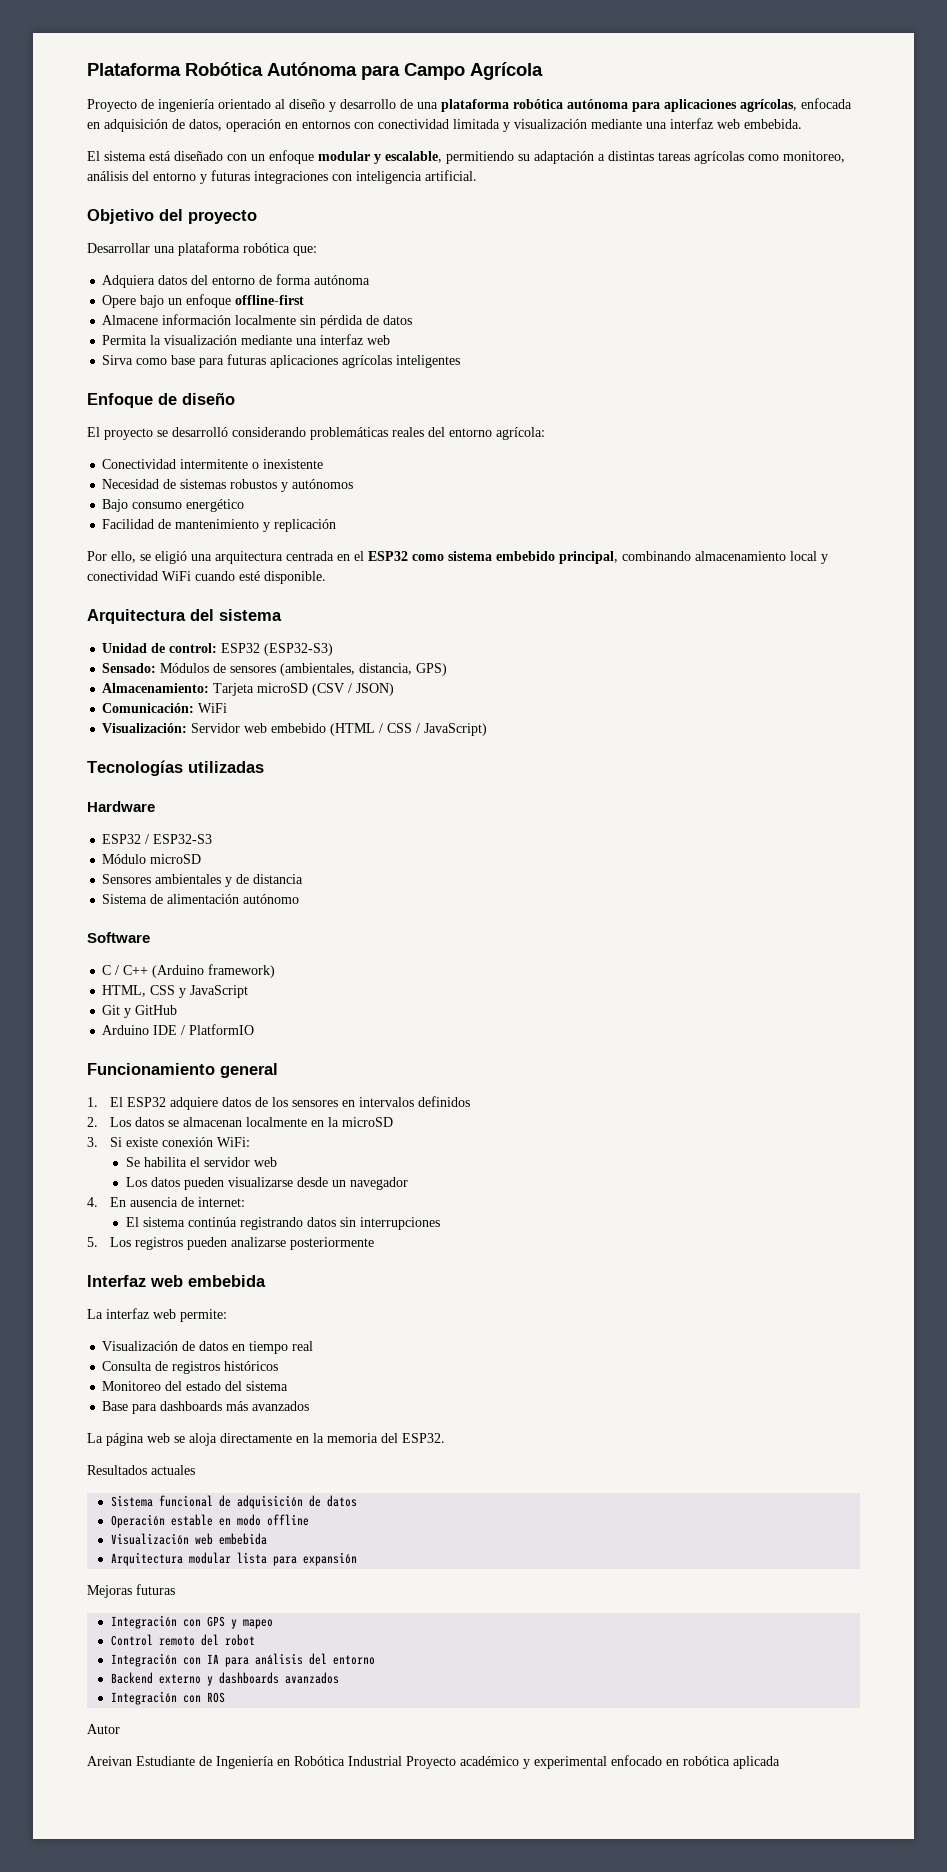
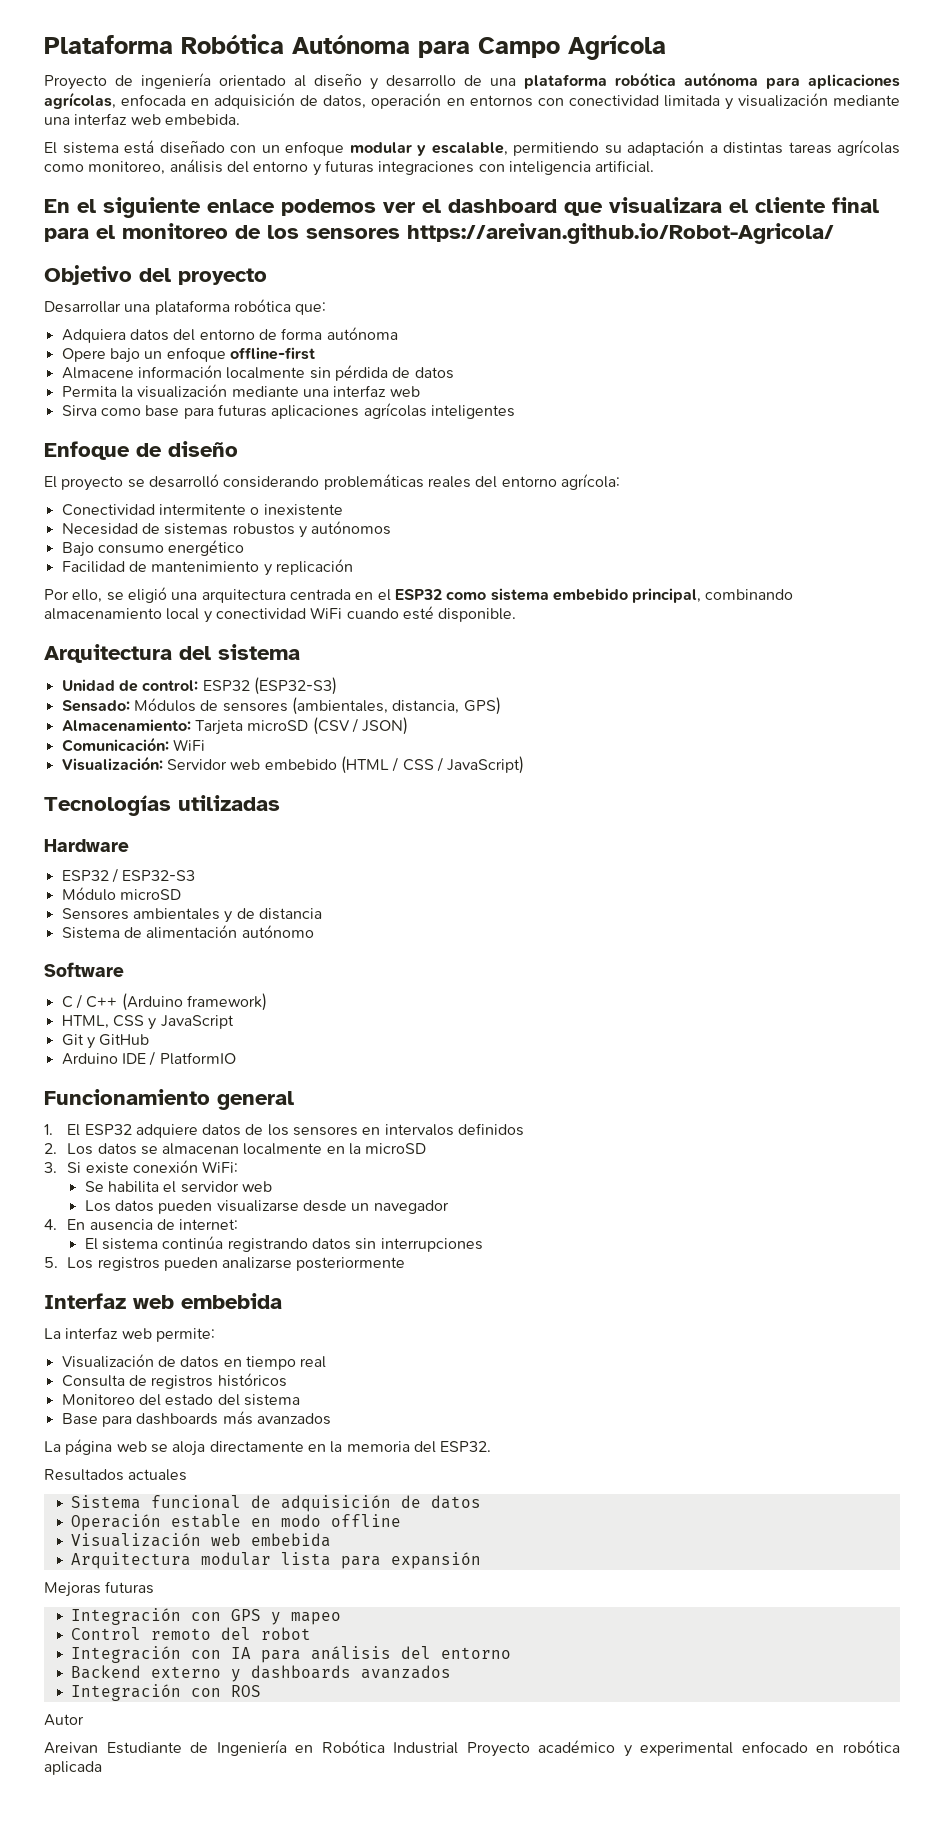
(477, 175) none -> [44,197,879,218] [44,223,834,244] // En el siguiente enlace podemos ver el dashboard que visualizara el cliente final para el monitoreo de los sensores https://areivan.github.io/Robot-Agricola/

